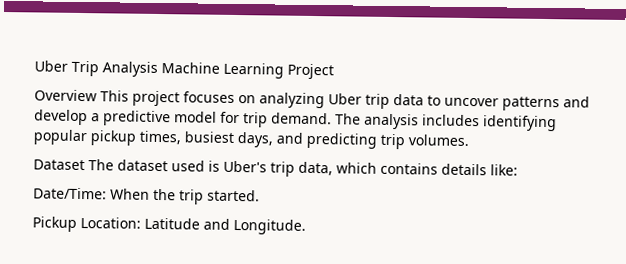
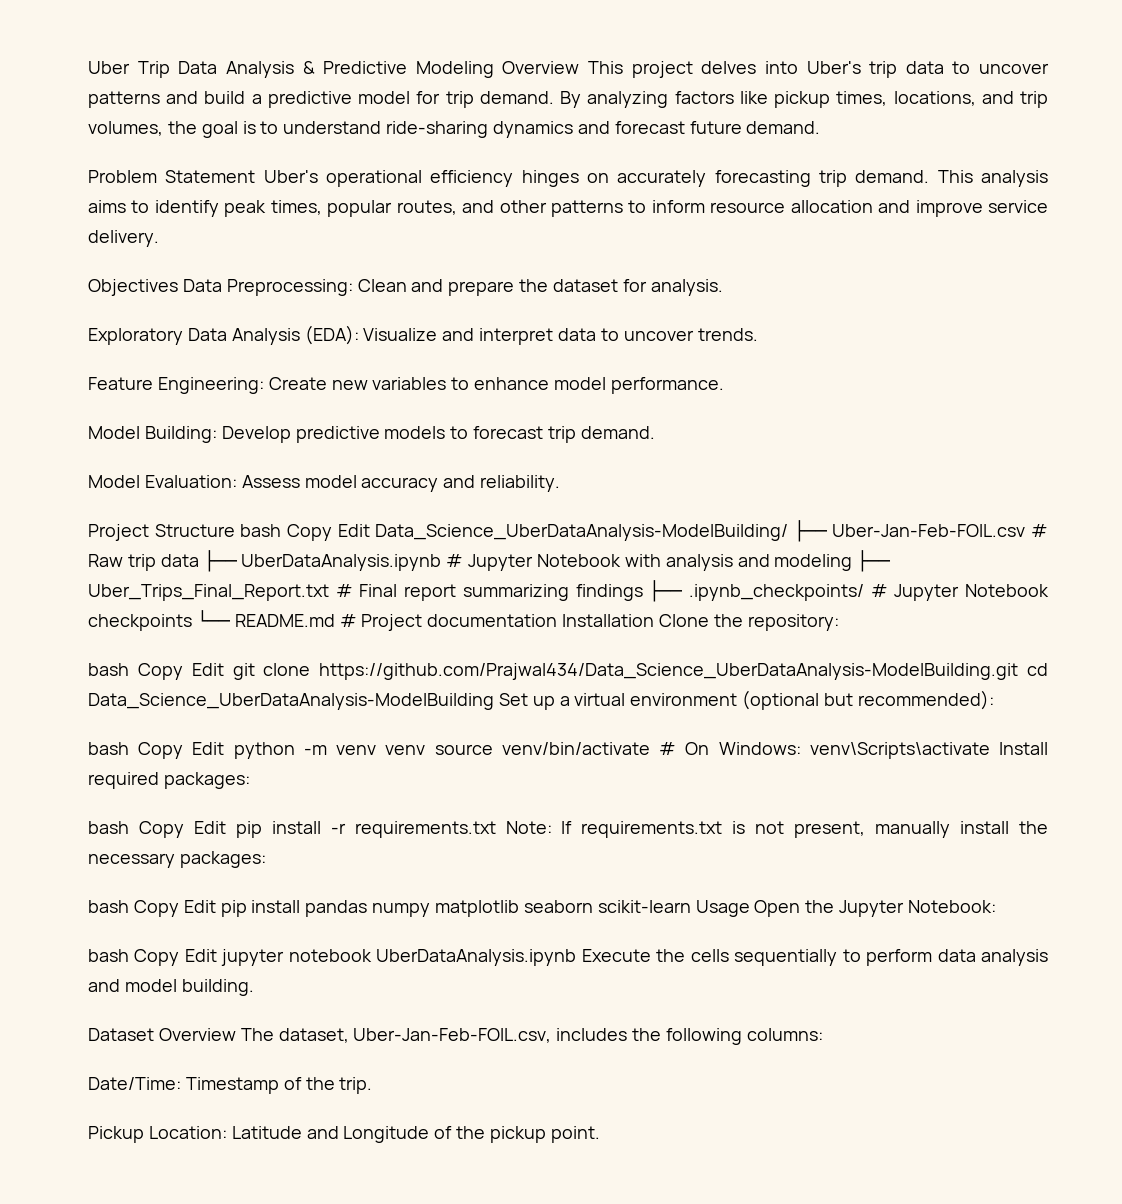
[102,61,334,80] [34,89,362,109] Analysis Machine Learning Project // Overview This project focuses on analyzing Uber -> [178,61,861,78] Data Analysis & Predictive Modeling Overview This project delves into Uber's
[34,109,88,126] develop -> [204,91,246,104] build
[335,113,557,132] [33,129,469,150] [33,159,518,177] [33,187,260,205] The analysis includes identifying popular pickup times, busiest days, and predicting trip volumes. // Dataset The dataset used is Uber's trip data, which contains details like: // Date/Time: When the trip started. -> [560,91,1049,108] [88,121,821,138] [88,170,1049,187] [88,200,1048,217] [88,230,159,247] [88,279,723,296] [88,325,758,345] [88,377,724,394] [88,426,655,443] [88,475,561,492] [88,520,1048,542] [88,550,892,572] [88,580,1050,602] [88,610,839,631] [88,663,1048,680] [88,690,994,710] [88,742,1049,759] [88,772,250,789] [88,821,1048,838] [88,851,266,868] [88,900,997,917] [88,949,1048,966] [88,979,254,996] [88,1028,823,1045] [88,1077,373,1094] By analyzing factors like pickup times, locations, and trip volumes, the goal is to understand ride-sharing dynamics and forecast future demand. // Problem Statement Uber's operational efficiency hinges on accurately forecasting trip demand. This analysis aims to identify peak times, popular routes, and other patterns to inform resource allocation and improve service delivery. // Objectives Data Preprocessing: Clean and prepare the dataset for analysis. // Exploratory Data Analysis (EDA): Visualize and interpret data to uncover trends. // Feature Engineering: Create new variables to enhance model performance. // Model Building: Develop predictive models to forecast trip demand. // Model Evaluation: Assess model accuracy and reliability. // Project Structure bash Copy Edit Data_Science_UberDataAnalysis-ModelBuilding/ ├── Uber-Jan-Feb-FOIL.csv # Raw trip data ├── UberDataAnalysis.ipynb # Jupyter Notebook with analysis and modeling ├── Uber_Trips_Final_Report.txt # Final report summarizing findings ├── .ipynb_checkpoints/ # Jupyter Notebook checkpoints └── README.md # Project documentation Installation Clone the repository: // bash Copy Edit git clone https://github.com/Prajwal434/Data_Science_UberDataAnalysis-ModelBuilding.git cd Data_Science_UberDataAnalysis-ModelBuilding Set up a virtual environment (optional but recommended): // bash Copy Edit python -m venv venv source venv/bin/activate # On Windows: venv\Scripts\activate Install required packages: // bash Copy Edit pip install -r requirements.txt Note: If requirements.txt is not present, manually install the necessary packages: // bash Copy Edit pip install pandas numpy matplotlib seaborn scikit-learn Usage Open the Jupyter Notebook: // bash Copy Edit jupyter notebook UberDataAnalysis.ipynb Execute the cells sequentially to perform data analysis and model building. // Dataset Overview The dataset, Uber-Jan-Feb-FOIL.csv, includes the following columns: // Date/Time: Timestamp of the trip.
[233,218,306,235] Longitude. -> [343,1126,600,1143] Longitude of the pickup point.

